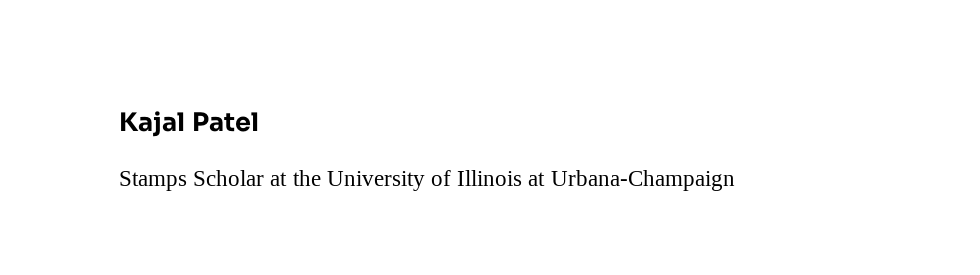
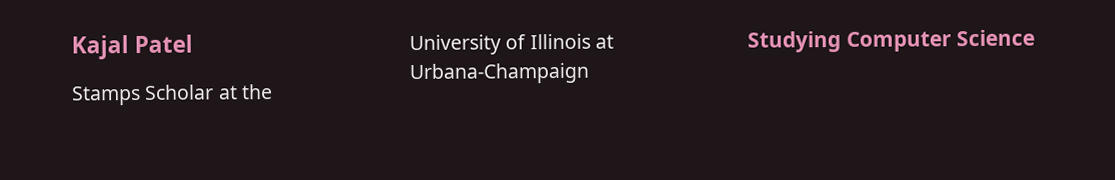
(735, 180) none -> [747,29,1036,53] // Studying Computer Science

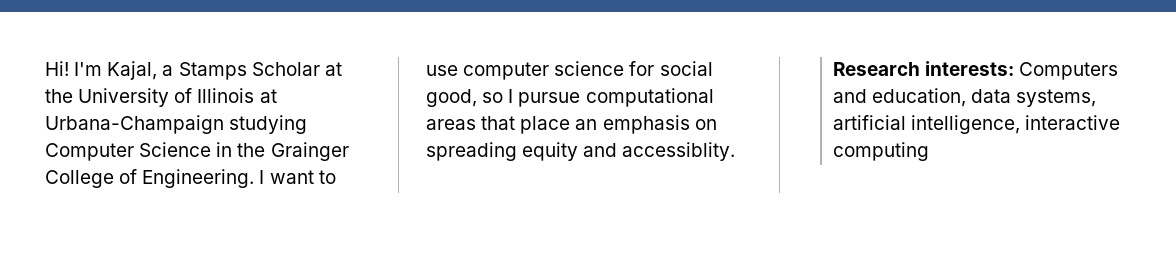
[71,34,194,60] Kajal Patel // -> [45,61,174,80] Hi! I'm Kajal, a
[747,30,841,53] // Studying -> [229,115,308,134] studying
(1036, 38) none -> [216,142,349,161] [45,169,336,188] [426,61,713,80] [426,88,714,107] [426,115,717,134] [426,142,736,161] [832,61,1119,80] [832,88,1097,107] [832,115,1121,134] [832,142,929,161] in the Grainger College of Engineering. I want to use computer science for social good, so I pursue computational areas that place an emphasis on spreading equity and accessiblity. // Research interests: Computers and education, data systems, artificial intelligence, interactive computing

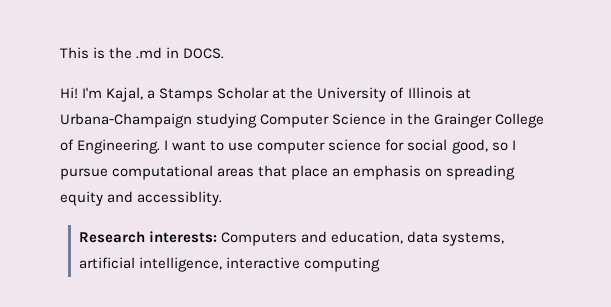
(45, 68) none -> [60,47,225,59] This is the .md in DOCS. //

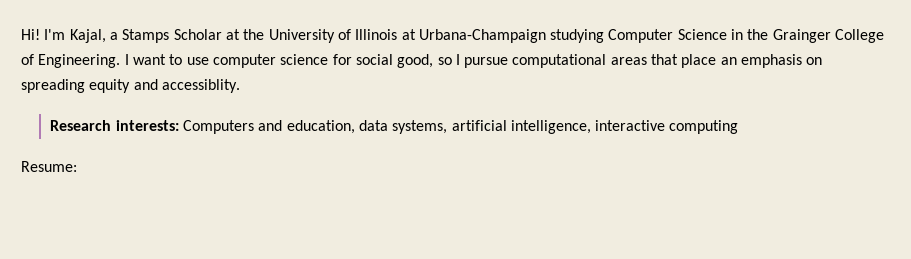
[60,47,225,59] This is the .md in DOCS. // -> (21, 34) none
(380, 264) none -> [21,161,77,172] // Resume:

